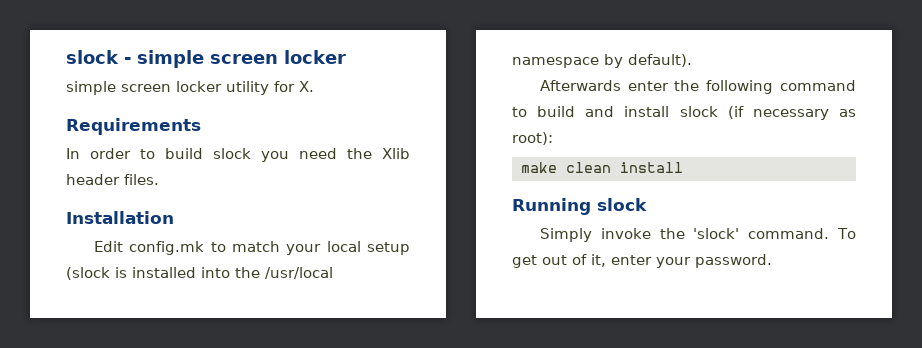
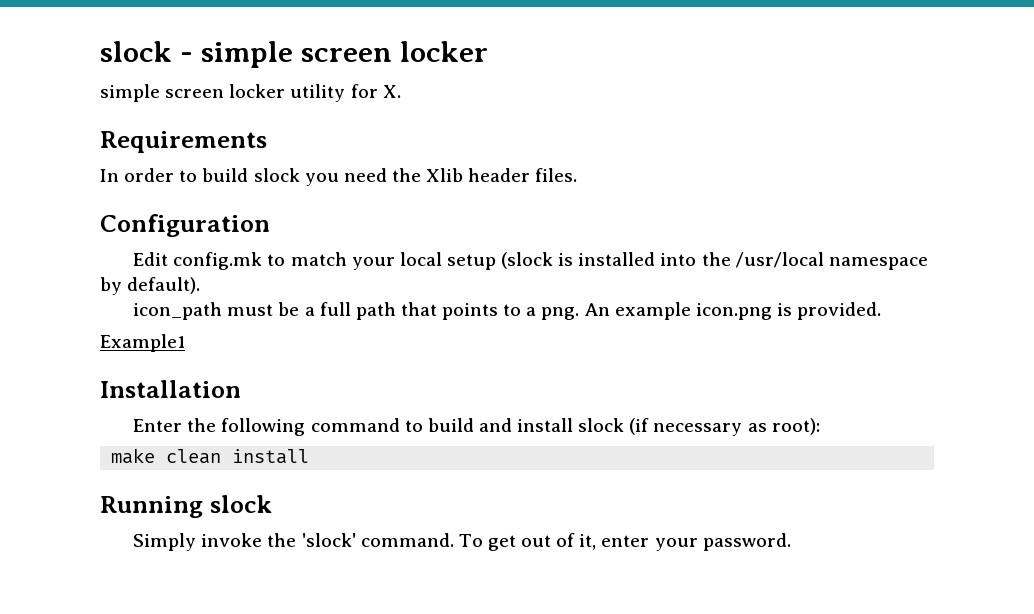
[66,211,174,224] Installation -> [100,214,270,237] Configuration
[539,80,669,91] Afterwards enter -> [133,302,882,320] [100,334,185,352] [100,380,241,398] [133,419,183,432] icon_path must be a full path that points to a png. An example icon.png is provided. // Example1 // Installation // Enter

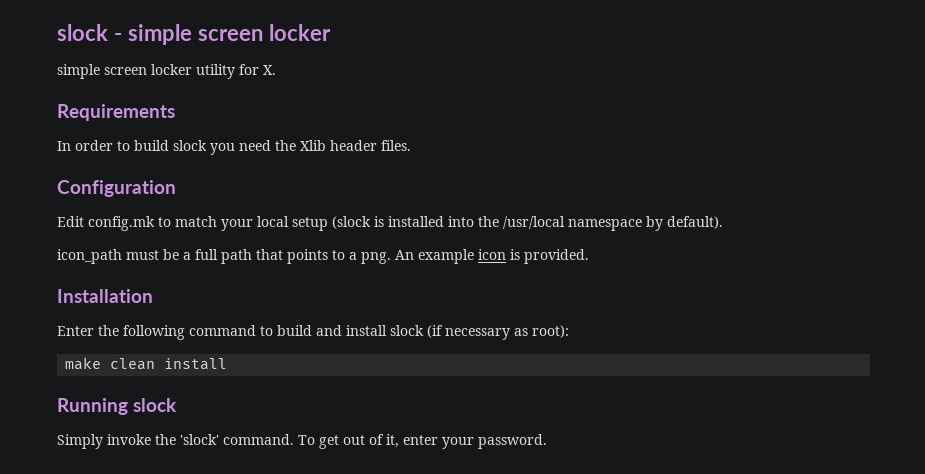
[695,303,772,320] icon.png -> [478,249,506,260] icon
[100,334,185,352] // Example1 -> (589, 256) none

